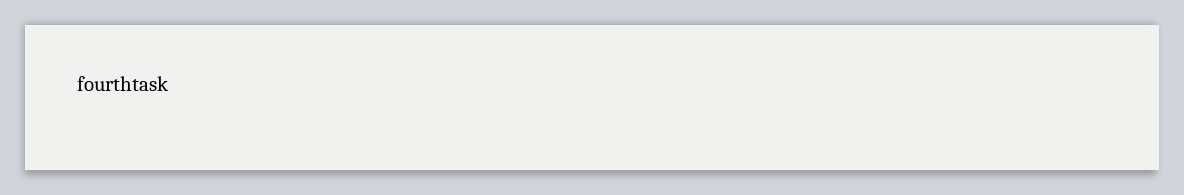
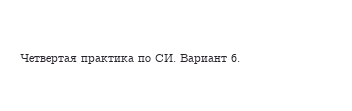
[77,76,169,91] fourthtask -> [20,54,240,64] Четвертая практика по СИ. Вариант 6.

